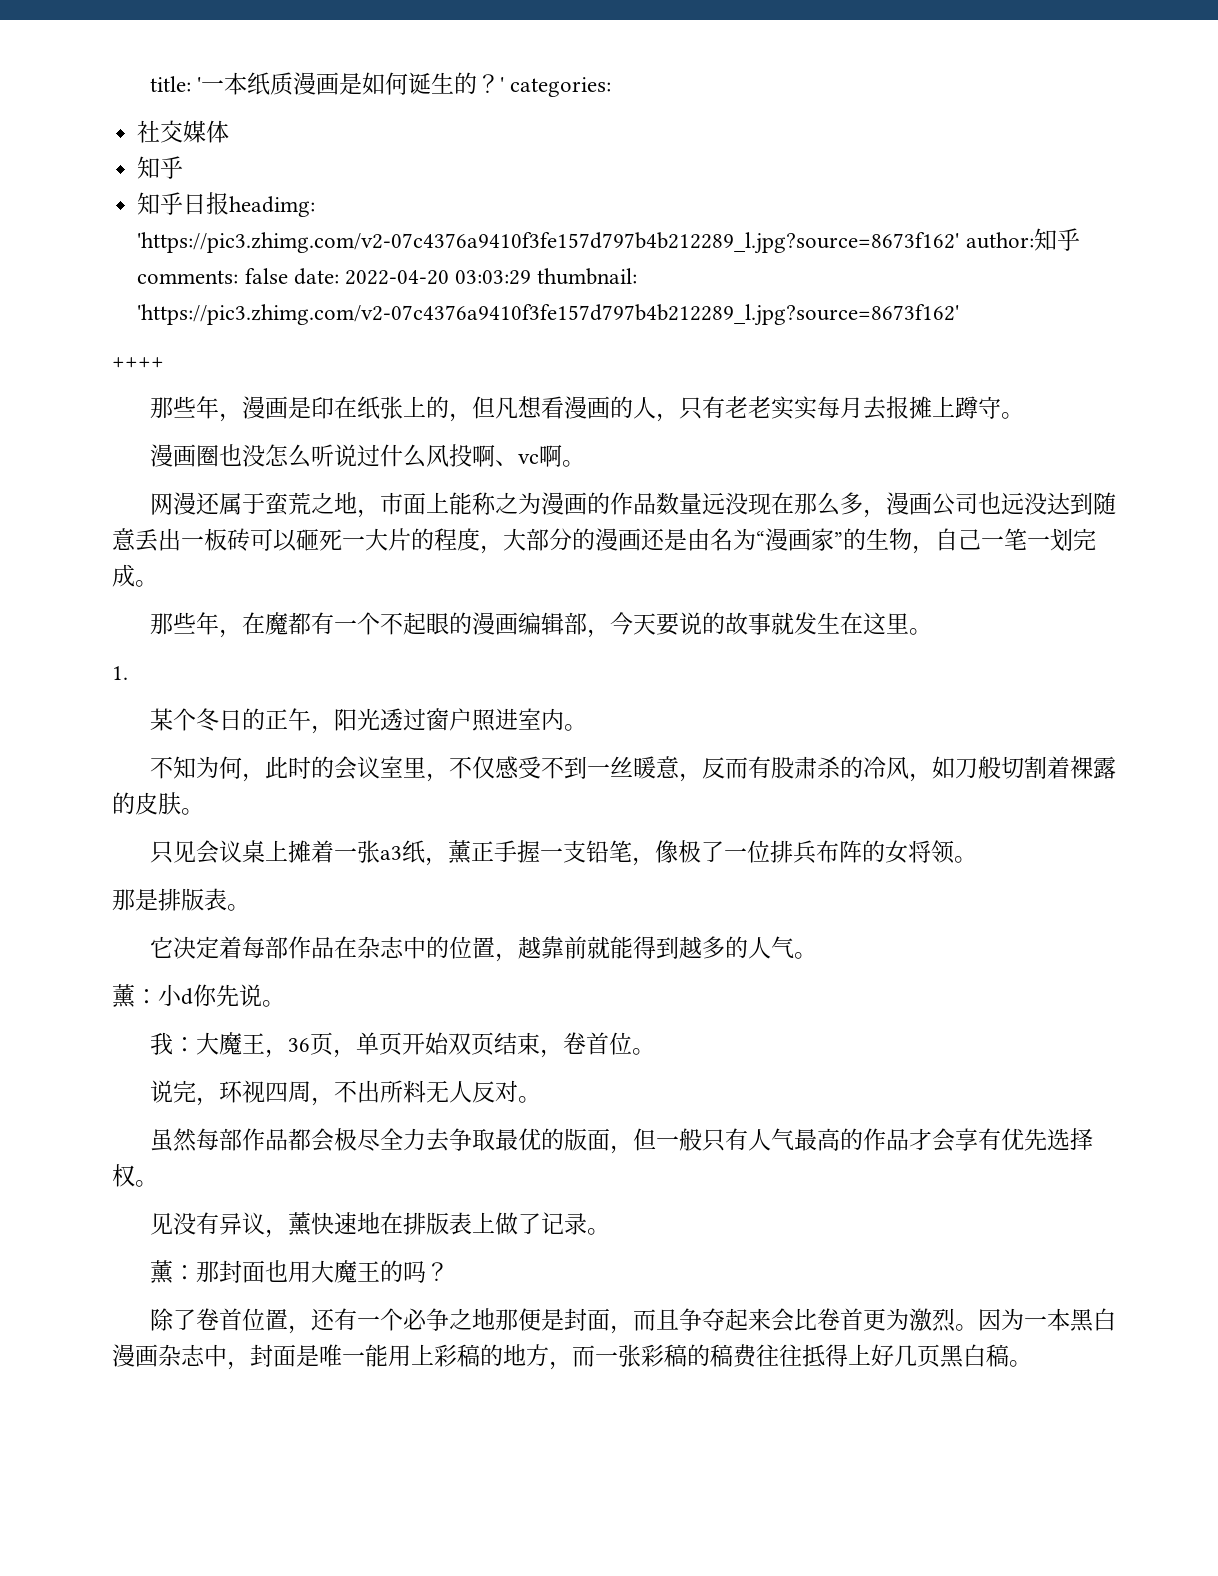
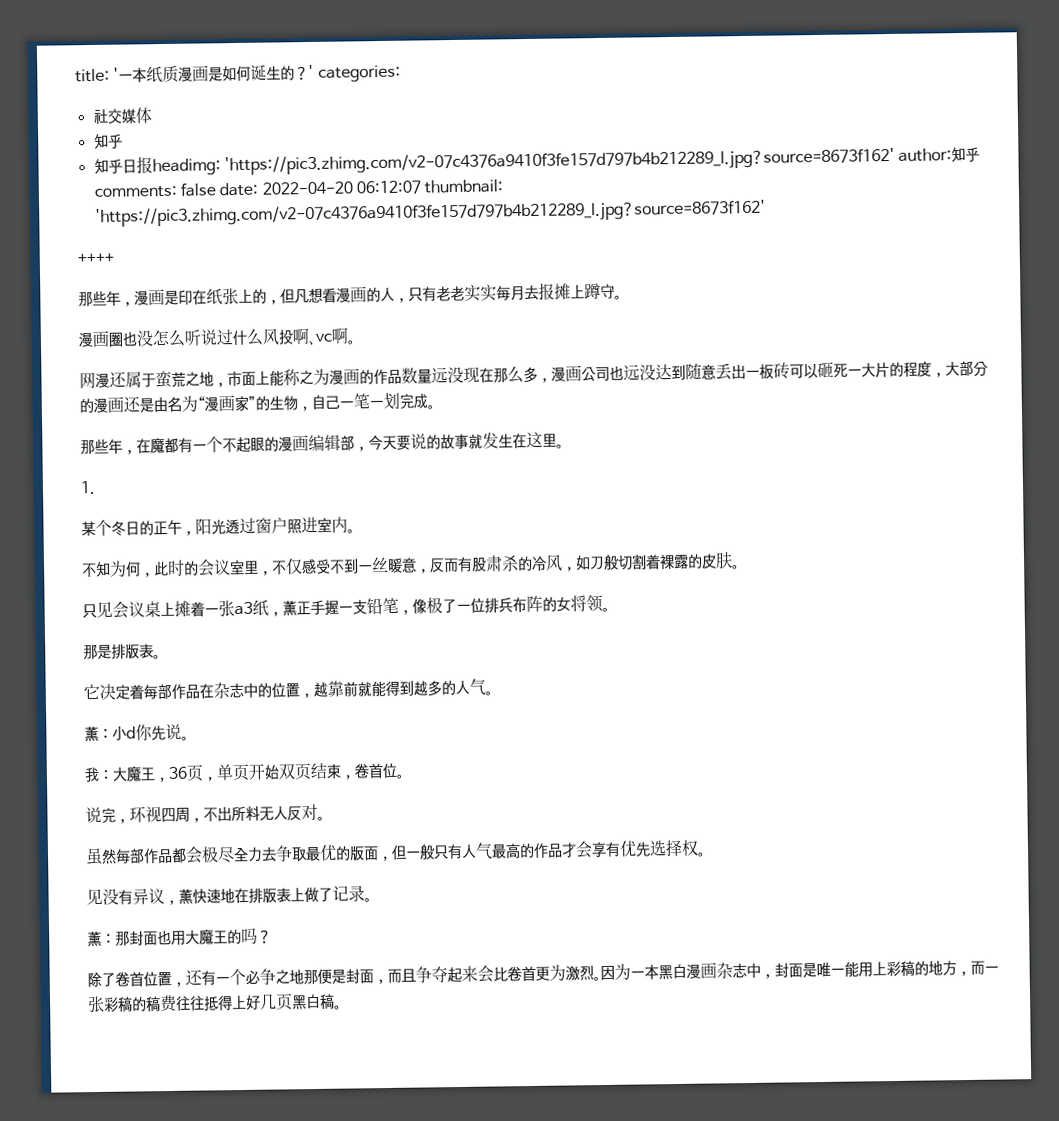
[455,270,532,285] 03:03:29 -> [355,180,421,195] 06:12:07

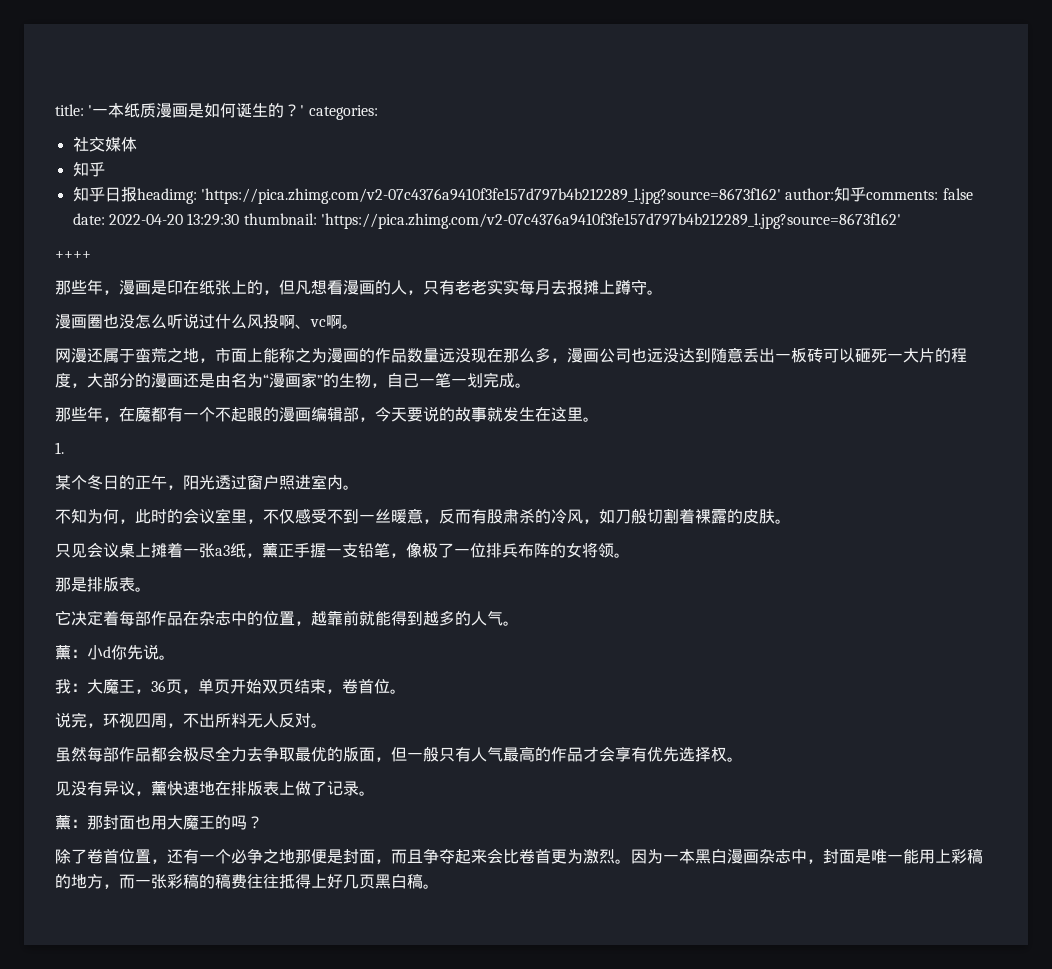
[223,147,895,176] 'https://pic3.zhimg.com/v2-07c4376a9410f3fe157d797b4b212289_l.jpg?source=8673f162' -> [200,188,781,204] 'https://pica.zhimg.com/v2-07c4376a9410f3fe157d797b4b212289_l.jpg?source=8673f162'
[355,179,504,195] [94,199,766,227] 06:12:07 thumbnail: 'https://pic3.zhimg.com/v2-07c4376a9410f3fe157d797b4b212289_l.jpg?source=8673f162' -> [187,213,901,229] 13:29:30 thumbnail: 'https://pica.zhimg.com/v2-07c4376a9410f3fe157d797b4b212289_l.jpg?source=8673f162'

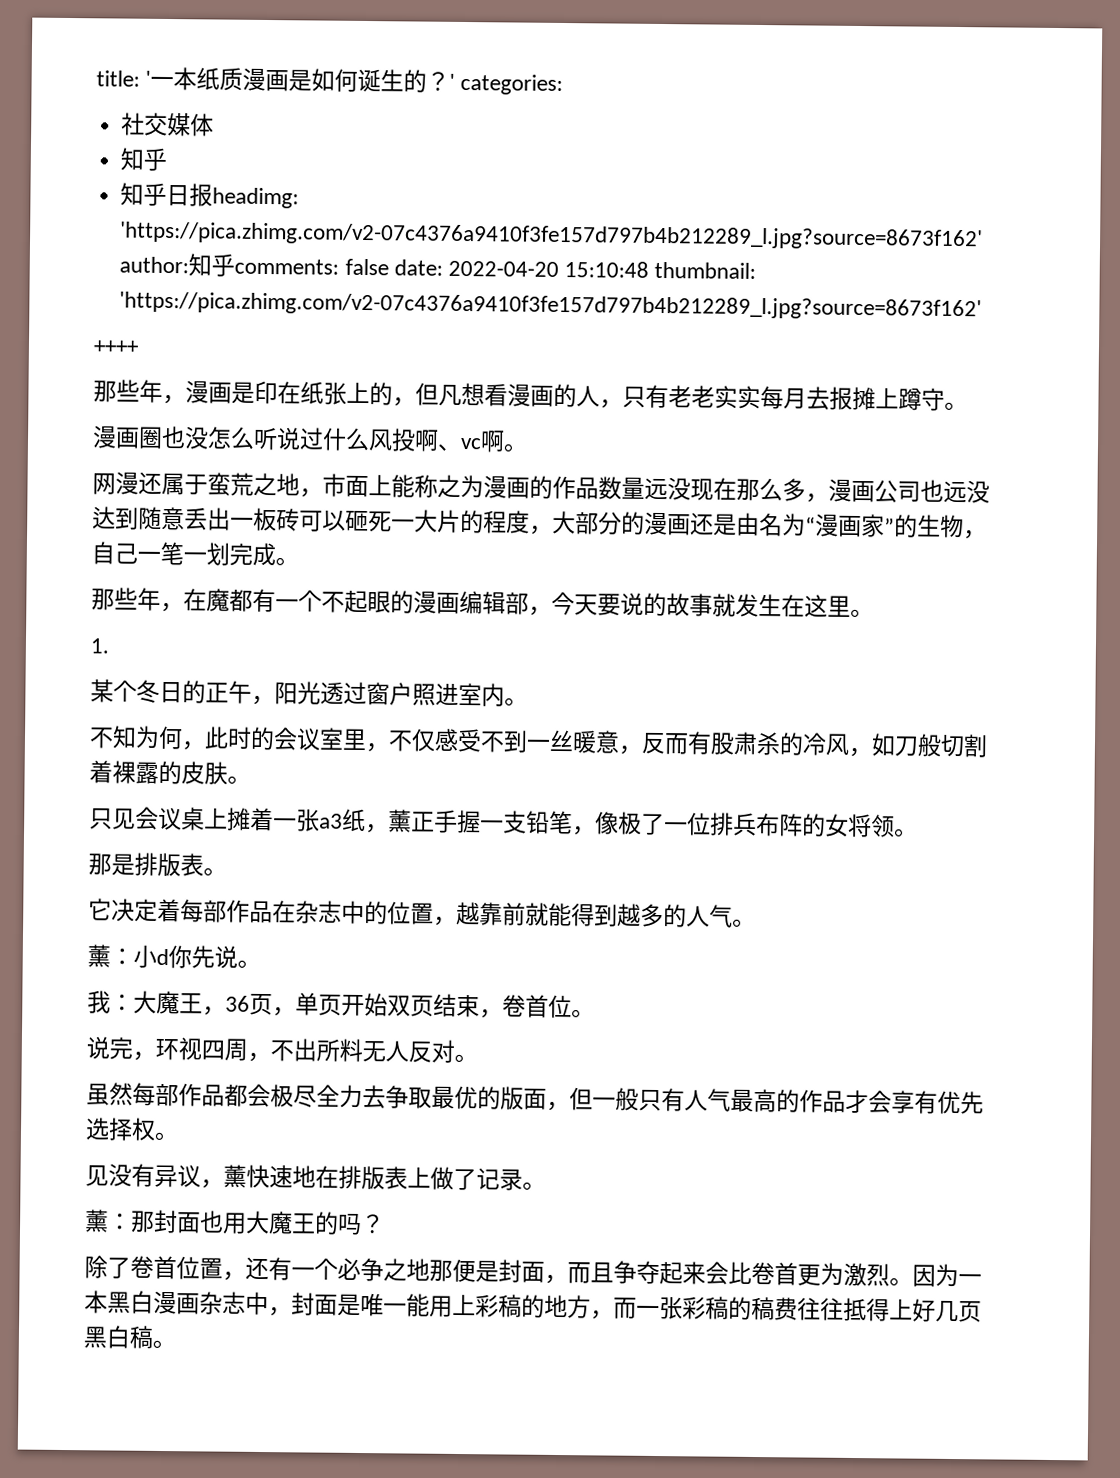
[187,213,240,226] 13:29:30 -> [564,261,650,278] 15:10:48

